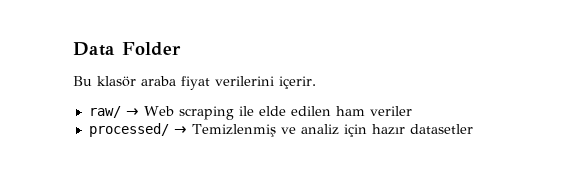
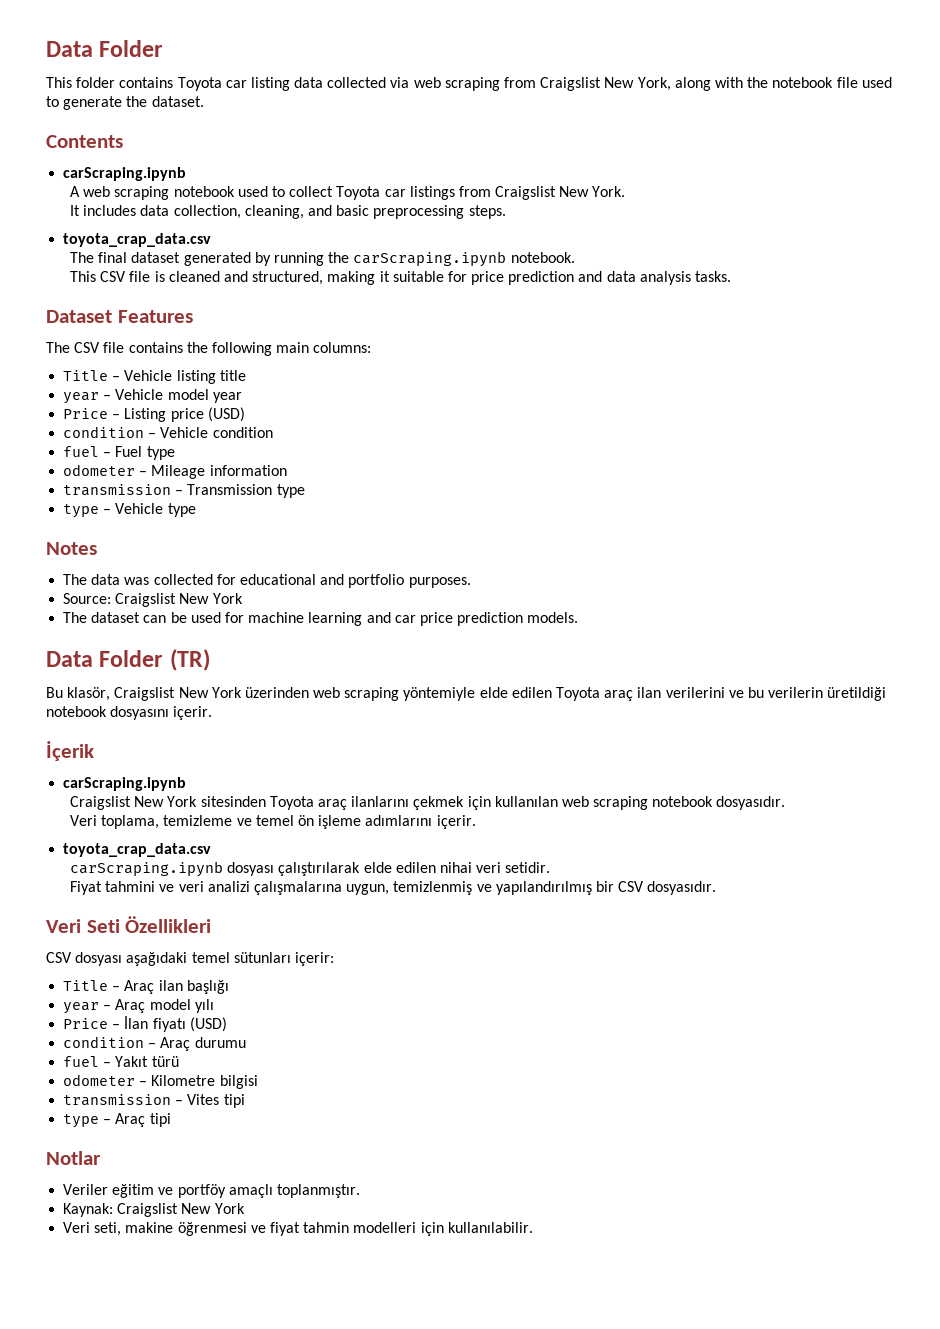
[73,76,316,90] [88,106,412,120] [88,123,473,137] Bu klasör araba fiyat verilerini içerir. // raw/ → Web scraping ile elde edilen ham veriler // processed/ → Temizlenmiş ve analiz için hazır datasetler -> [46,77,892,91] [46,96,204,110] [46,135,123,148] [63,167,187,181] [70,186,626,200] [70,205,506,219] [63,233,212,247] [70,251,575,267] [70,271,732,285] [46,310,193,323] [46,342,372,356] [63,370,246,384] [63,389,242,404] [63,407,245,422] [63,426,273,438] [63,446,175,460] [63,464,287,479] [63,484,305,498] [63,503,196,518] [46,542,97,555] [63,574,471,588] [63,593,243,607] [63,612,579,626] [46,649,210,671] [46,687,887,701] [46,706,213,720] [46,741,94,761] [63,777,187,791] [70,796,786,810] [70,815,476,829] [63,843,212,857] [70,861,551,877] [70,881,717,895] [46,916,212,933] [46,952,334,966] [63,980,229,994] [63,999,214,1014] [63,1016,227,1032] [63,1036,246,1051] [63,1056,179,1067] [63,1074,258,1089] [63,1094,245,1108] [63,1113,171,1128] [46,1151,101,1165] [63,1184,360,1198] [63,1203,245,1217] [63,1222,533,1236] This folder contains Toyota car listing data collected via web scraping from Craigslist New York, along with the notebook file used to generate the dataset. // Contents // carScraping.ipynb // A web scraping notebook used to collect Toyota car listings from Craigslist New York. // It includes data collection, cleaning, and basic preprocessing steps. // toyota_crap_data.csv // The final dataset generated by running the carScraping.ipynb notebook. // This CSV file is cleaned and structured, making it suitable for price prediction and data analysis tasks. // Dataset Features // The CSV file contains the following main columns: // Title – Vehicle listing title // year – Vehicle model year // Price – Listing price (USD) // condition – Vehicle condition // fuel – Fuel type // odometer – Mileage information // transmission – Transmission type // type – Vehicle type // Notes // The data was collected for educational and portfolio purposes. // Source: Craigslist New York // The dataset can be used for machine learning and car price prediction models. // Data Folder (TR) // Bu klasör, Craigslist New York üzerinden web scraping yöntemiyle elde edilen Toyota araç ilan verilerini ve bu verilerin üretildiği notebook dosyasını içerir. // İçerik // carScraping.ipynb // Craigslist New York sitesinden Toyota araç ilanlarını çekmek için kullanılan web scraping notebook dosyasıdır. // Veri toplama, temizleme ve temel ön işleme adımlarını içerir. // toyota_crap_data.csv // carScraping.ipynb dosyası çalıştırılarak elde edilen nihai veri setidir. // Fiyat tahmini ve veri analizi çalışmalarına uygun, temizlenmiş ve yapılandırılmış bir CSV dosyasıdır. // Veri Seti Özellikleri // CSV dosyası aşağıdaki temel sütunları içerir: // Title – Araç ilan başlığı // year – Araç model yılı // Price – İlan fiyatı (USD) // condition – Araç durumu // fuel – Yakıt türü // odometer – Kilometre bilgisi // transmission – Vites tipi // type – Araç tipi // Notlar // Veriler eğitim ve portföy amaçlı toplanmıştır. // Kaynak: Craigslist New York // Veri seti, makine öğrenmesi ve fiyat tahmin modelleri için kullanılabilir.

